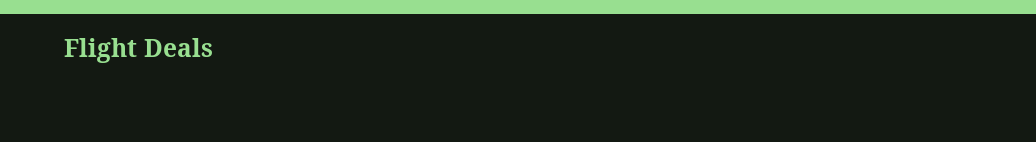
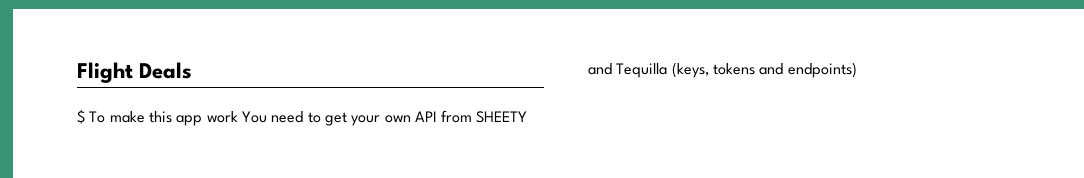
(213, 47) none -> [77,109,528,126] [588,62,857,78] // $ To make this app work You need to get your own API from SHEETY and Tequilla (keys, tokens and endpoints)

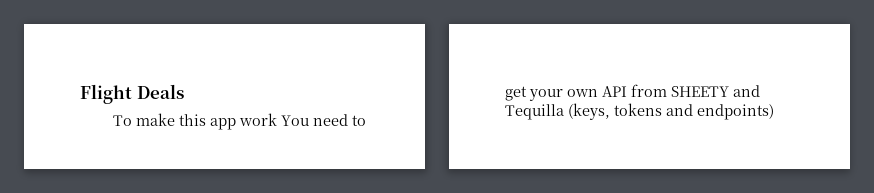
[77,109,85,124] $ -> (184, 91) none

